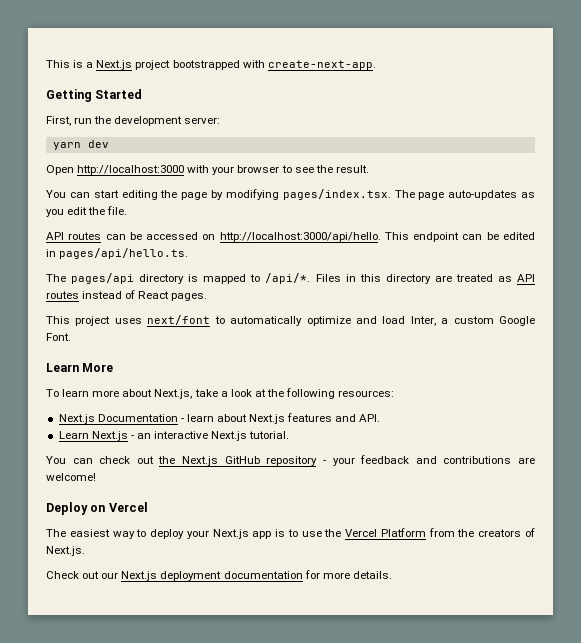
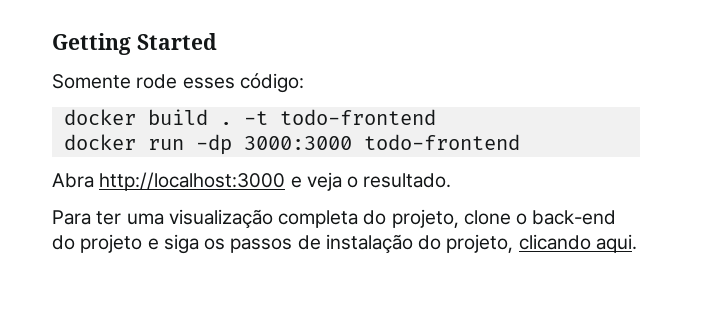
[46,60,376,70] [46,89,143,102] [46,116,221,126] [52,140,109,150] [46,165,369,175] [46,189,535,200] [46,206,128,217] [46,232,535,242] [46,248,189,259] [46,273,535,284] [46,290,208,301] [46,315,536,326] [46,333,71,341] [46,363,114,372] [46,388,395,399] [58,413,381,424] [58,431,290,441] [46,455,536,466] [46,473,96,481] [46,502,148,515] [46,528,535,539] [46,546,85,556] [46,570,392,581] This is a Next.js project bootstrapped with create-next-app. // Getting Started // First, run the development server: // yarn dev // Open http://localhost:3000 with your browser to see the result. // You can start editing the page by modifying pages/index.tsx. The page auto-updates as you edit the file. // API routes can be accessed on http://localhost:3000/api/hello. This endpoint can be edited in pages/api/hello.ts. // The pages/api directory is mapped to /api/*. Files in this directory are treated as API routes instead of React pages. // This project uses next/font to automatically optimize and load Inter, a custom Google Font. // Learn More // To learn more about Next.js, take a look at the following resources: // Next.js Documentation - learn about Next.js features and API. // Learn Next.js - an interactive Next.js tutorial. // You can check out the Next.js GitHub repository - your feedback and contributions are welcome! // Deploy on Vercel // The easiest way to deploy your Next.js app is to use the Vercel Platform from the creators of Next.js. // Check out our Next.js deployment documentation for more details. -> [52,33,217,55] [52,73,304,93] [63,109,436,125] [63,134,520,155] [52,172,452,191] [52,209,617,229] [52,234,637,254] Getting Started // Somente rode esses código: // docker build . -t todo-frontend // docker run -dp 3000:3000 todo-frontend // Abra http://localhost:3000 e veja o resultado. // Para ter uma visualização completa do projeto, clone o back-end do projeto e siga os passos de instalação do projeto, clicando aqui.

